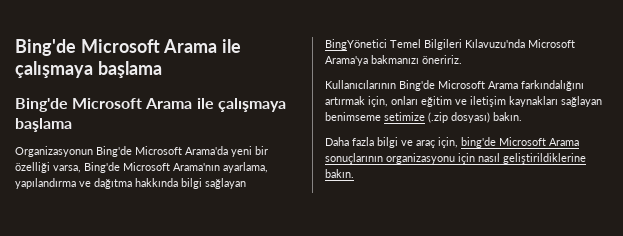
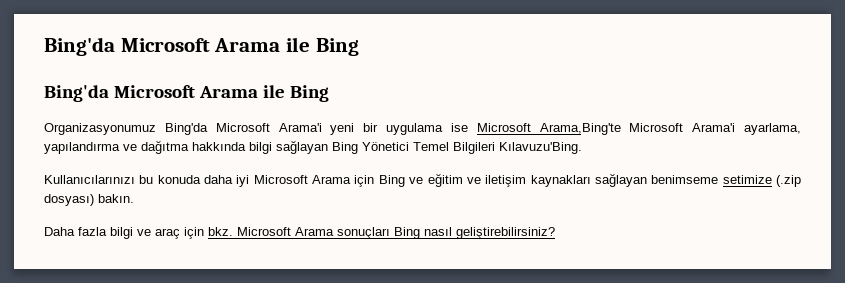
[15,39,242,56] [15,61,162,78] [15,98,286,112] [15,118,72,132] [15,146,268,157] [15,162,220,173] Bing'de Microsoft Arama ile çalışmaya başlama // Bing'de Microsoft Arama ile çalışmaya başlama // Organizasyonun Bing'de Microsoft Arama'da yeni bir özelliği varsa, Bing'de Microsoft Arama'nın -> [44,37,359,56] [44,85,329,102] [44,123,736,135] Bing'da Microsoft Arama ile Bing // Bing'da Microsoft Arama ile Bing // Organizasyonumuz Bing'da Microsoft Arama'i yeni bir uygulama ise Microsoft Arama,Bing'te Microsoft Arama'i
[325,39,575,50] [325,55,462,66] [325,80,584,91] [325,96,418,107] BingYönetici Temel Bilgileri Kılavuzu'nda Microsoft Arama'ya bakmanızı öneririz. // Kullanıcılarının Bing'de Microsoft Arama farkındalığını artırmak için, onları -> [332,142,582,154] [44,175,424,187] Bing Yönetici Temel Bilgileri Kılavuzu'Bing. // Kullanıcılarınızı bu konuda daha iyi Microsoft Arama için Bing ve
[438,137,579,148] [325,153,586,164] [325,169,354,178] için, bing'de Microsoft Arama sonuçlarının organizasyonu için nasıl geliştirildiklerine bakın. -> [184,227,555,239] için bkz. Microsoft Arama sonuçları Bing nasıl geliştirebilirsiniz?

